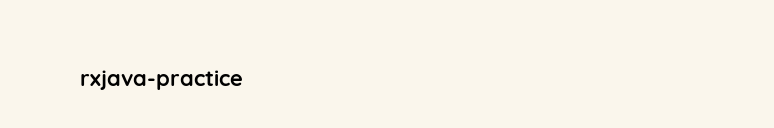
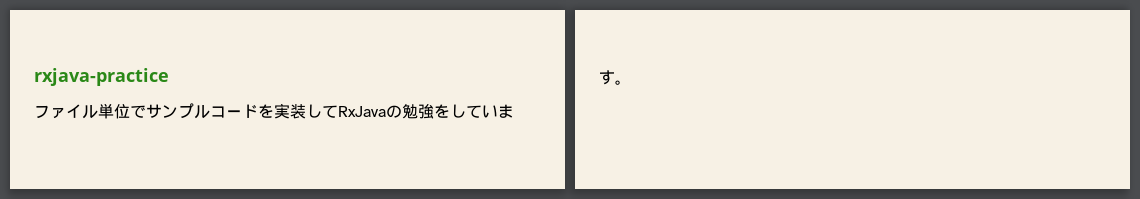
(243, 80) none -> [34,103,514,119] [599,70,631,85] // ファイル単位でサンプルコードを実装してRxJavaの勉強をしています。

